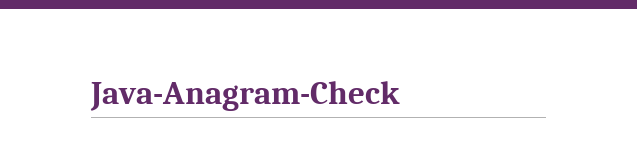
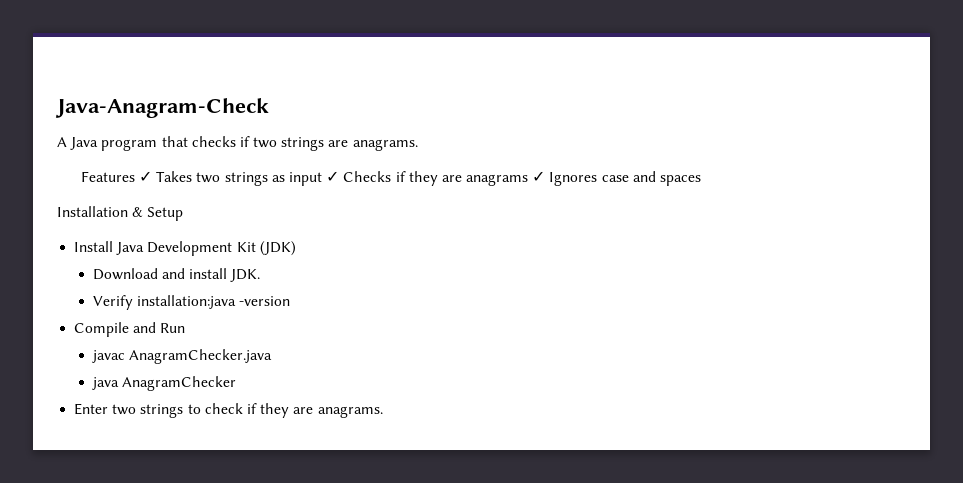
(400, 96) none -> [57,136,418,151] [80,171,701,186] [57,206,184,221] [74,241,296,256] [92,268,261,282] [92,295,291,310] [74,322,186,337] [91,349,272,364] [91,376,236,391] [74,403,383,418] // A Java program that checks if two strings are anagrams. // Features ✓ Takes two strings as input ✓ Checks if they are anagrams ✓ Ignores case and spaces // Installation & Setup // Install Java Development Kit (JDK) // Download and install JDK. // Verify installation:java -version // Compile and Run // javac AnagramChecker.java // java AnagramChecker // Enter two strings to check if they are anagrams.

